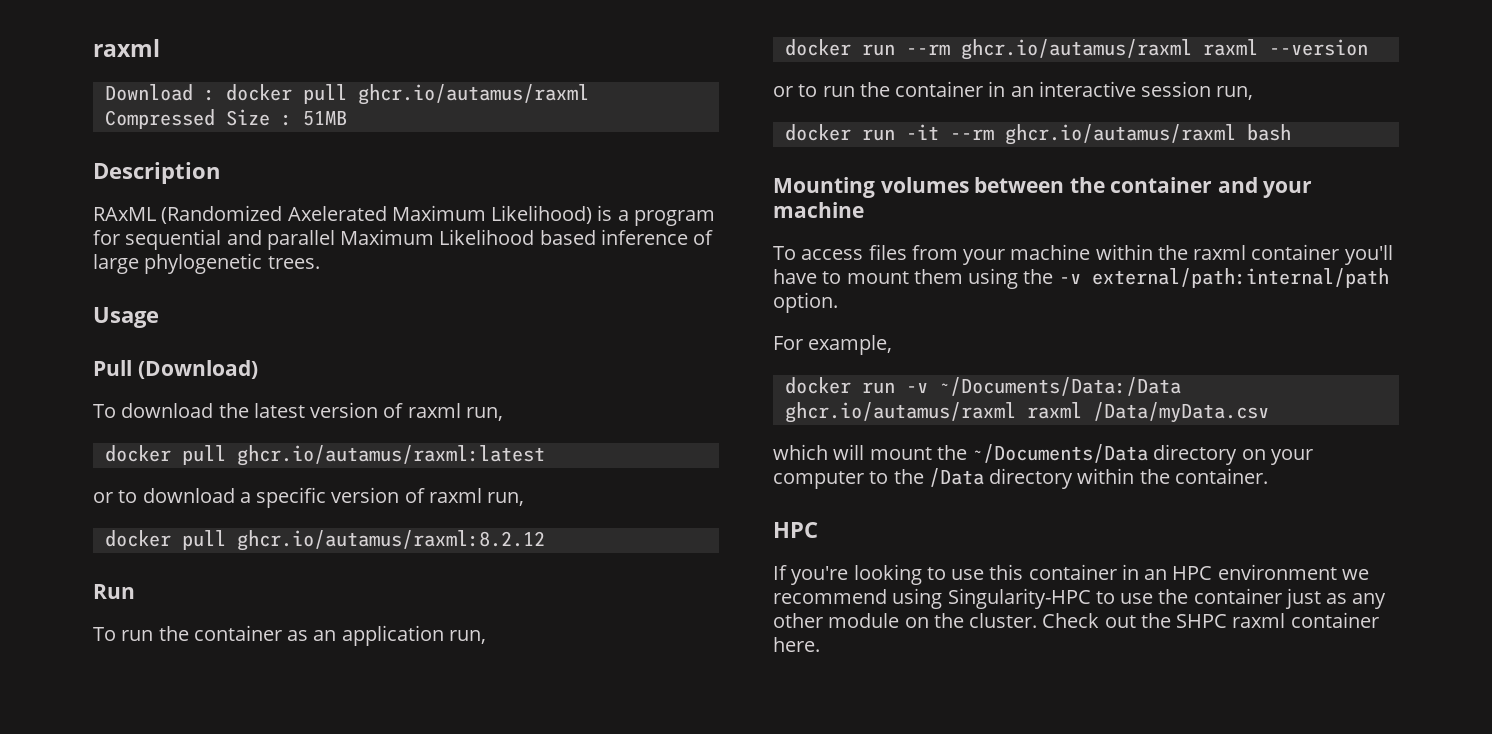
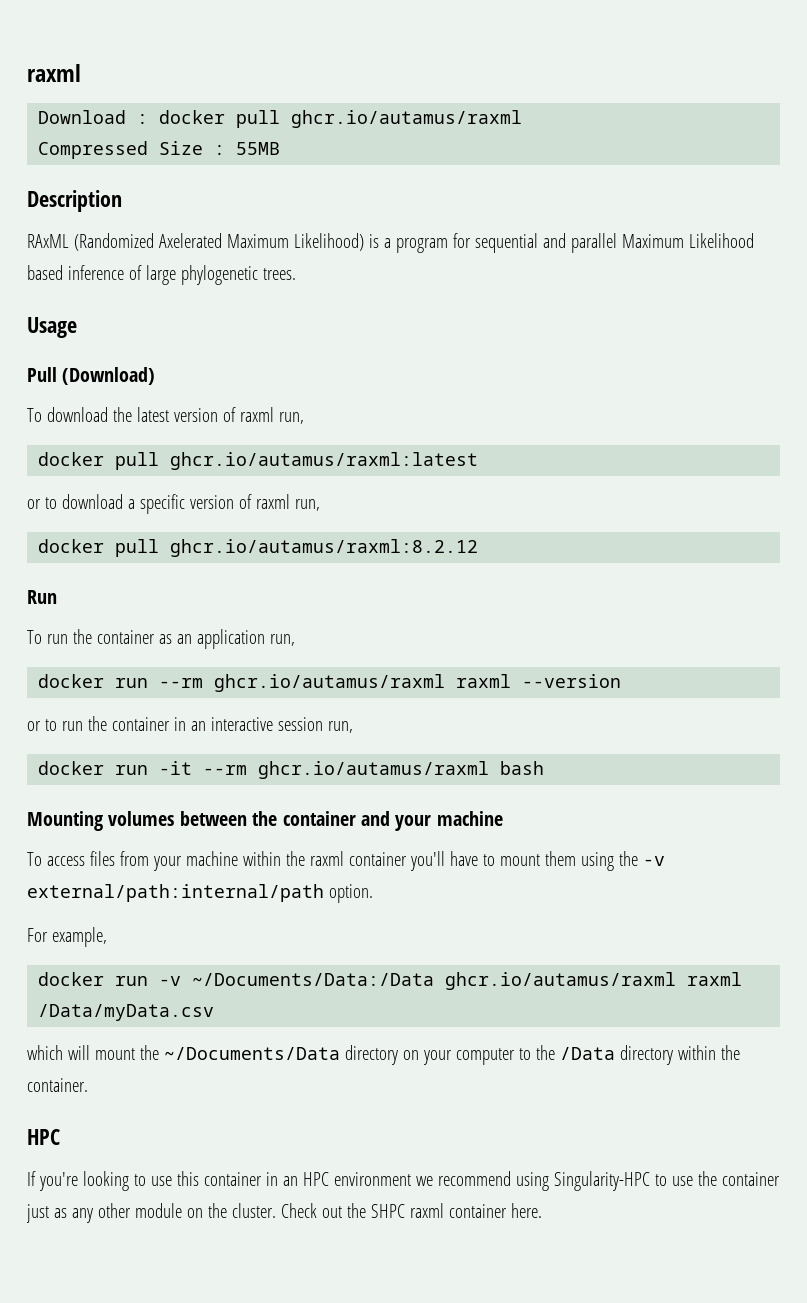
[302,111,347,126] 51MB -> [236,142,281,155] 55MB

